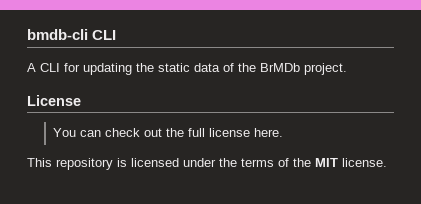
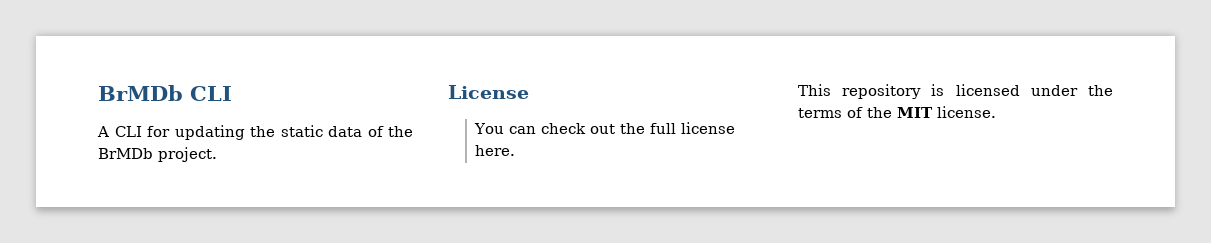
[27,29,88,40] bmdb-cli -> [98,85,183,101] BrMDb

